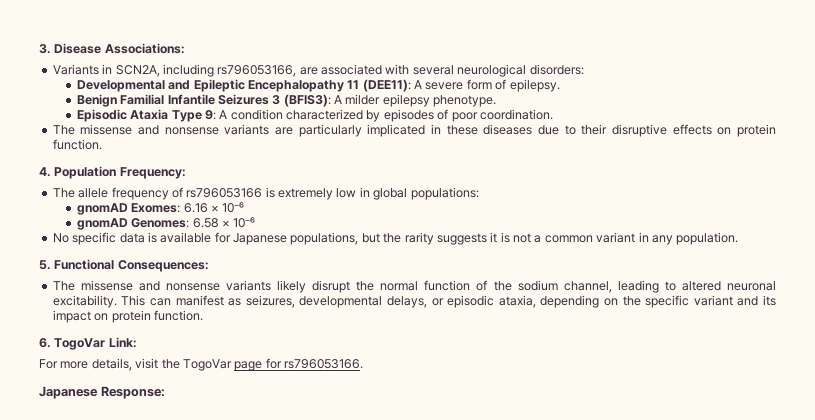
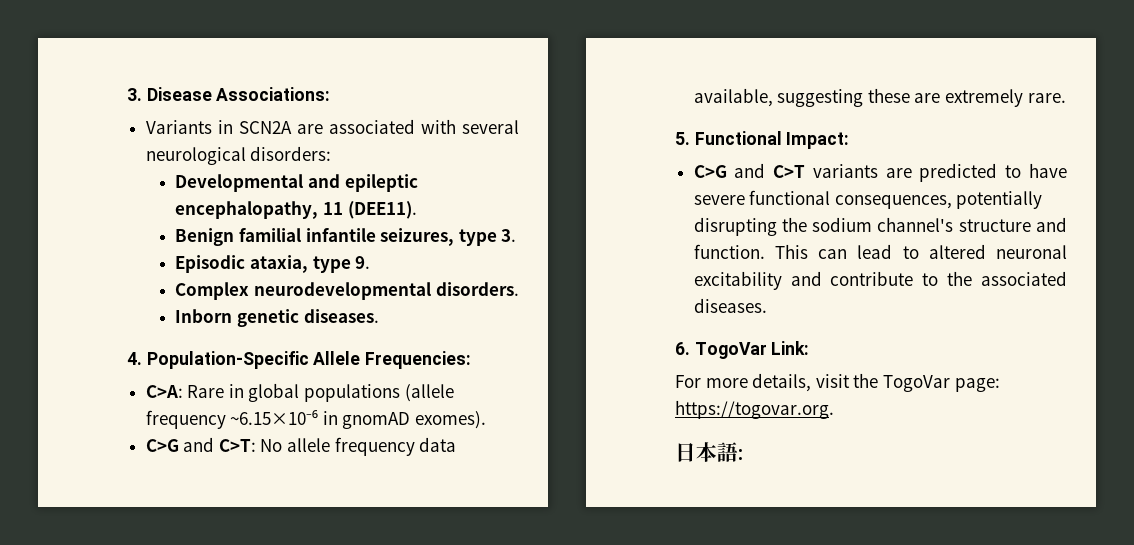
[115,64,297,77] SCN2A, including rs796053166, -> [238,121,292,134] SCN2A
[193,79,560,92] [76,94,497,107] [76,109,553,122] [52,124,776,137] [52,139,102,150] [39,166,186,179] [52,187,479,200] [76,202,245,215] [76,217,256,230] [52,232,739,245] [39,259,209,272] [52,280,777,293] [52,295,777,308] [52,310,203,323] Epileptic Encephalopathy 11 (DEE11): A severe form of epilepsy. // Benign Familial Infantile Seizures 3 (BFIS3): A milder epilepsy phenotype. // Episodic Ataxia Type 9: A condition characterized by episodes of poor coordination. // The missense and nonsense variants are particularly implicated in these diseases due to their disruptive effects on protein function. // 4. Population Frequency: // The allele frequency of rs796053166 is extremely low in global populations: // gnomAD Exomes: 6.16 × 10⁻⁶ // gnomAD Genomes: 6.58 × 10⁻⁶ // No specific data is available for Japanese populations, but the rarity suggests it is not a common variant in any population. // 5. Functional Consequences: // The missense and nonsense variants likely disrupt the normal function of the sodium channel, leading to altered neuronal excitability. This can manifest as seizures, developmental delays, or episodic ataxia, depending on the specific variant and its impact on protein function. -> [344,174,418,192] [175,201,417,219] [175,228,517,246] [175,255,371,273] [175,282,519,300] [175,309,379,327] [127,351,472,369] [145,383,454,402] [145,410,487,429] [145,437,457,456] [693,88,1066,107] [675,131,850,149] [693,163,1067,182] [693,190,1043,209] [693,217,1067,236] [693,244,1067,259] [693,271,1067,290] [693,298,767,313] epileptic encephalopathy, 11 (DEE11). // Benign familial infantile seizures, type 3. // Episodic ataxia, type 9. // Complex neurodevelopmental disorders. // Inborn genetic diseases. // 4. Population-Specific Allele Frequencies: // C>A: Rare in global populations (allele frequency ~6.15×10⁻⁶ in gnomAD exomes). // C>G and C>T: No allele frequency data available, suggesting these are extremely rare. // 5. Functional Impact: // C>G and C>T variants are predicted to have severe functional consequences, potentially disrupting the sodium channel's structure and function. This can lead to altered neuronal excitability and contribute to the associated diseases.
[234,358,363,371] [39,386,165,399] page for rs796053166. // Japanese Response: -> [954,378,1000,392] [675,400,834,419] [675,442,743,462] page: https://togovar.org. // 日本語:

